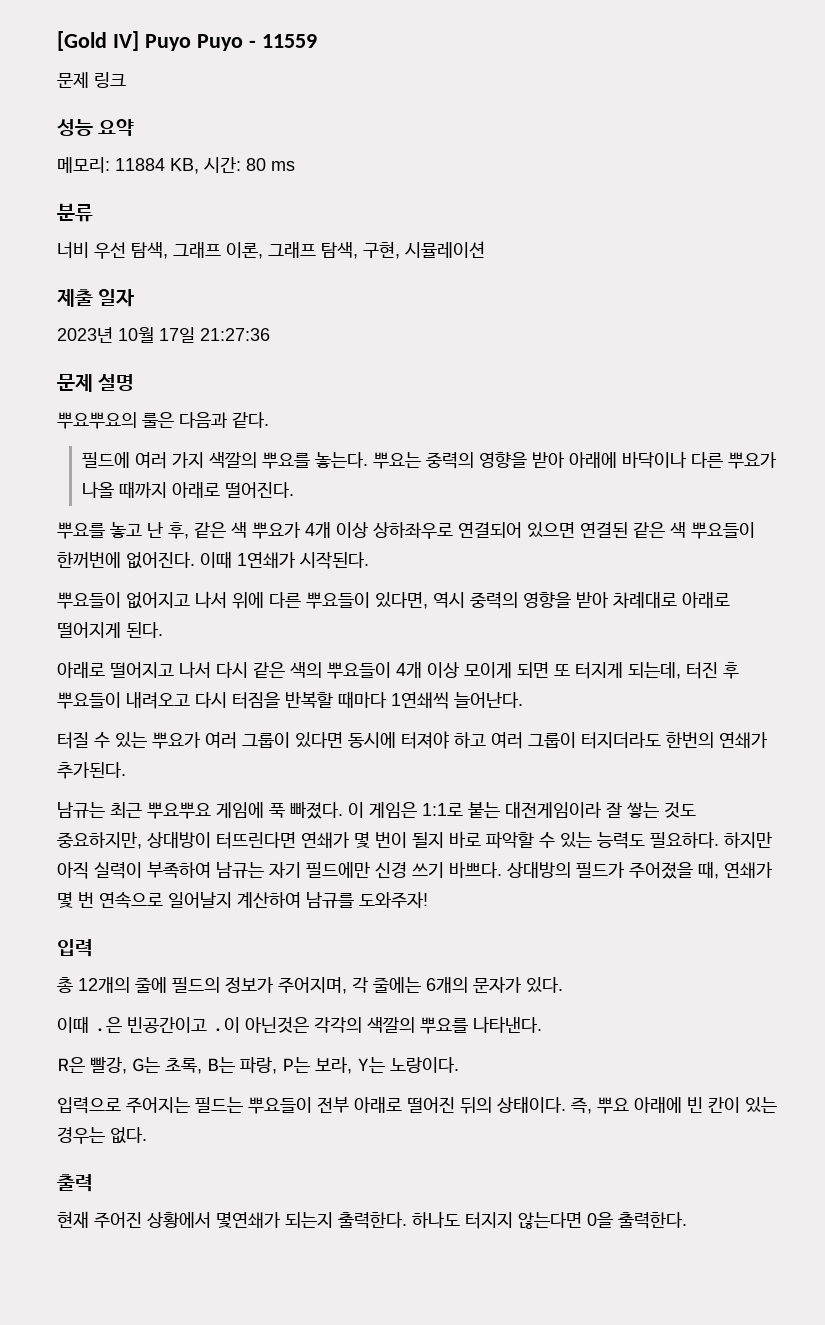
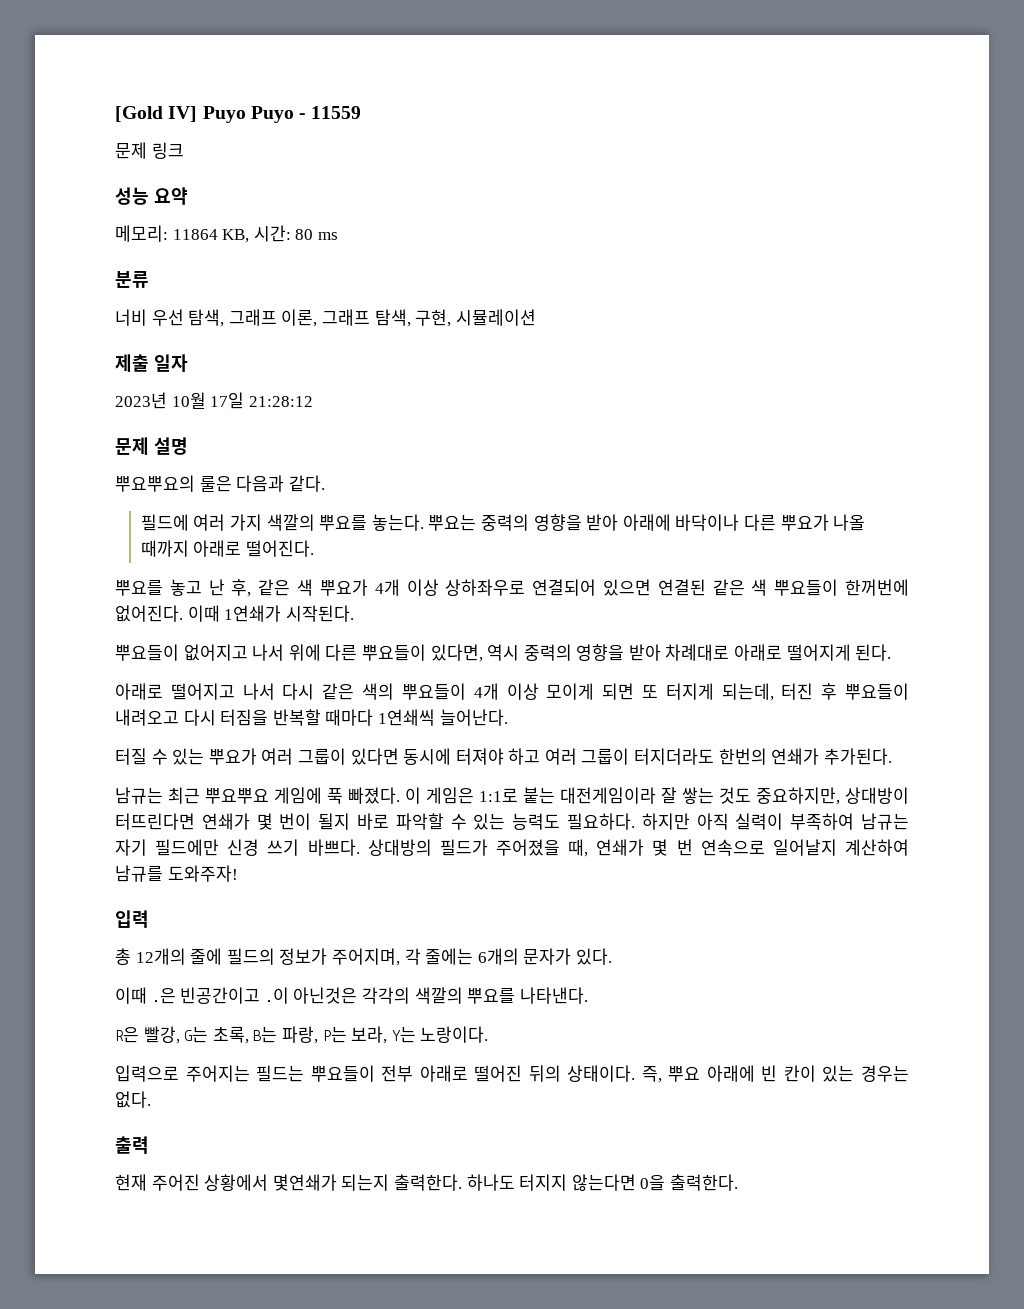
[115,158,165,171] 11884 -> [172,229,218,240] 11864
[200,328,270,341] 21:27:36 -> [248,396,313,407] 21:28:12

